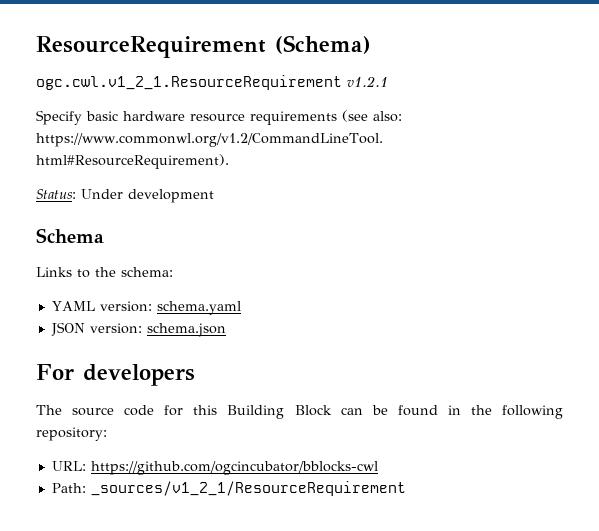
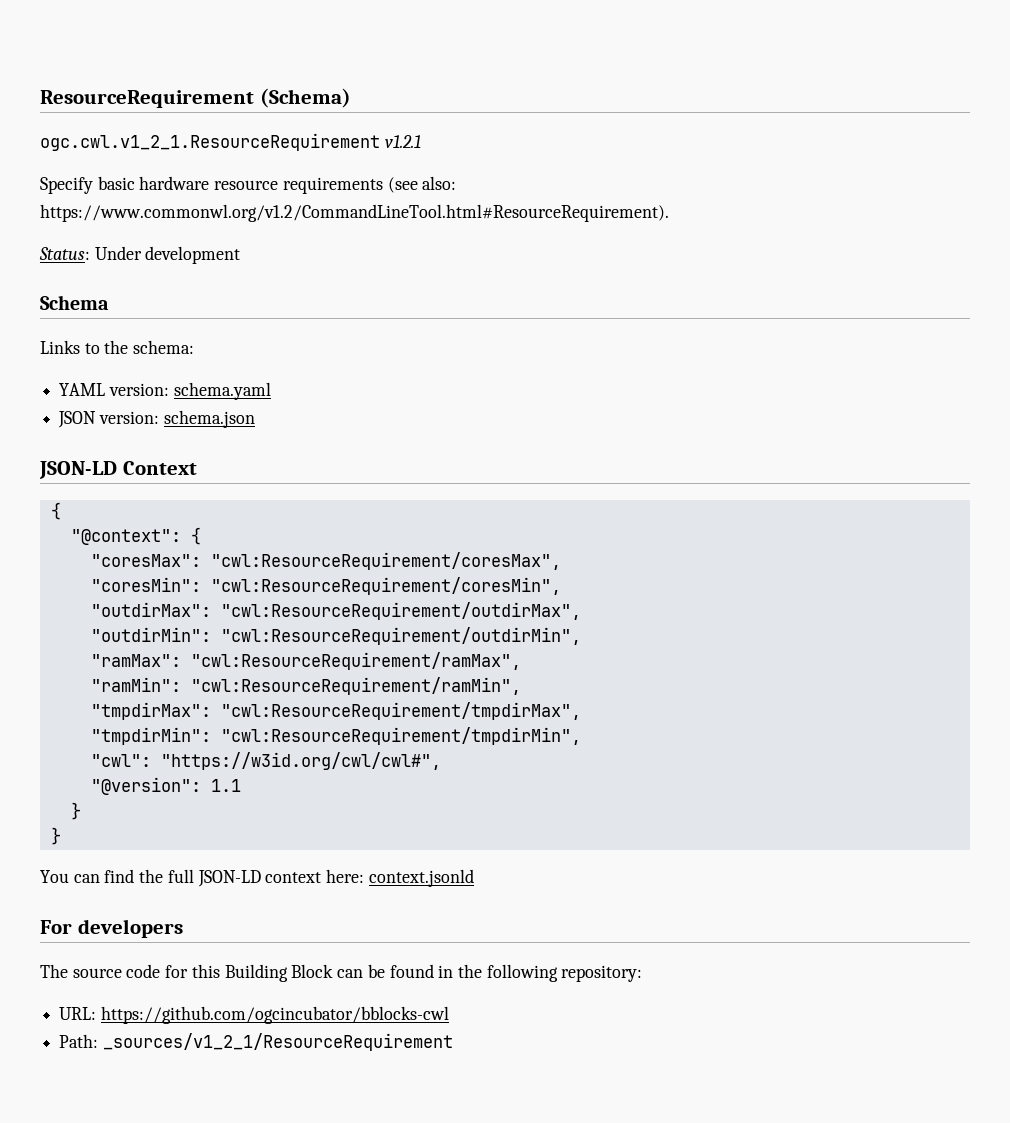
(226, 330) none -> [39,461,197,479] [50,502,61,520] [70,527,201,545] [90,552,561,570] [90,577,561,595] [90,602,581,620] [90,627,581,645] [90,652,521,670] [90,677,521,695] [90,702,581,720] [90,727,581,745] [90,752,441,770] [90,777,241,795] [70,802,81,820] [50,827,61,845] [40,869,474,887] // JSON-LD Context // { // "@context": { // "coresMax": "cwl:ResourceRequirement/coresMax", // "coresMin": "cwl:ResourceRequirement/coresMin", // "outdirMax": "cwl:ResourceRequirement/outdirMax", // "outdirMin": "cwl:ResourceRequirement/outdirMin", // "ramMax": "cwl:ResourceRequirement/ramMax", // "ramMin": "cwl:ResourceRequirement/ramMin", // "tmpdirMax": "cwl:ResourceRequirement/tmpdirMax", // "tmpdirMin": "cwl:ResourceRequirement/tmpdirMin", // "cwl": "https://w3id.org/cwl/cwl#", // "@version": 1.1 // } // } // You can find the full JSON-LD context here: context.jsonld

